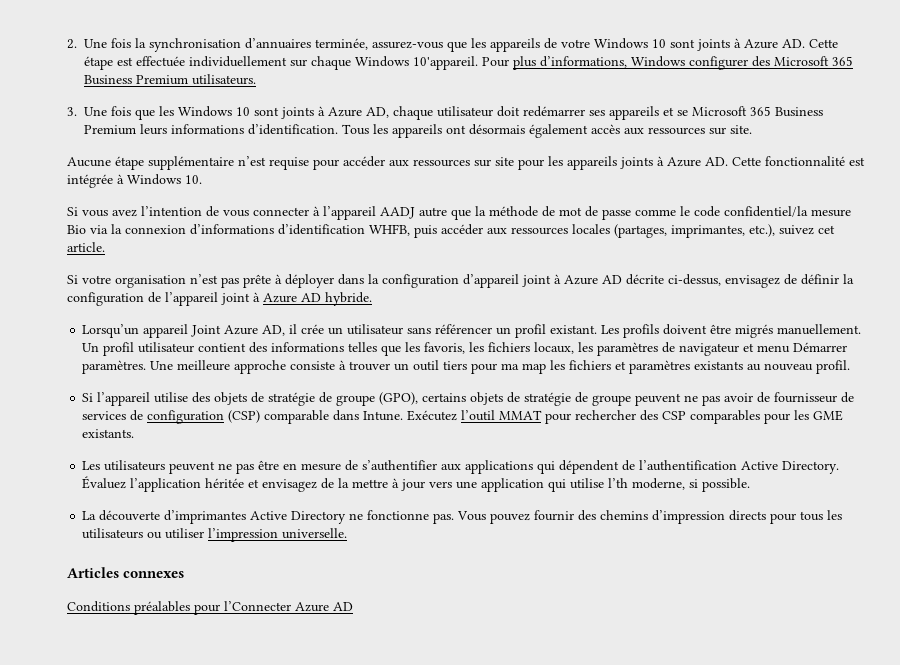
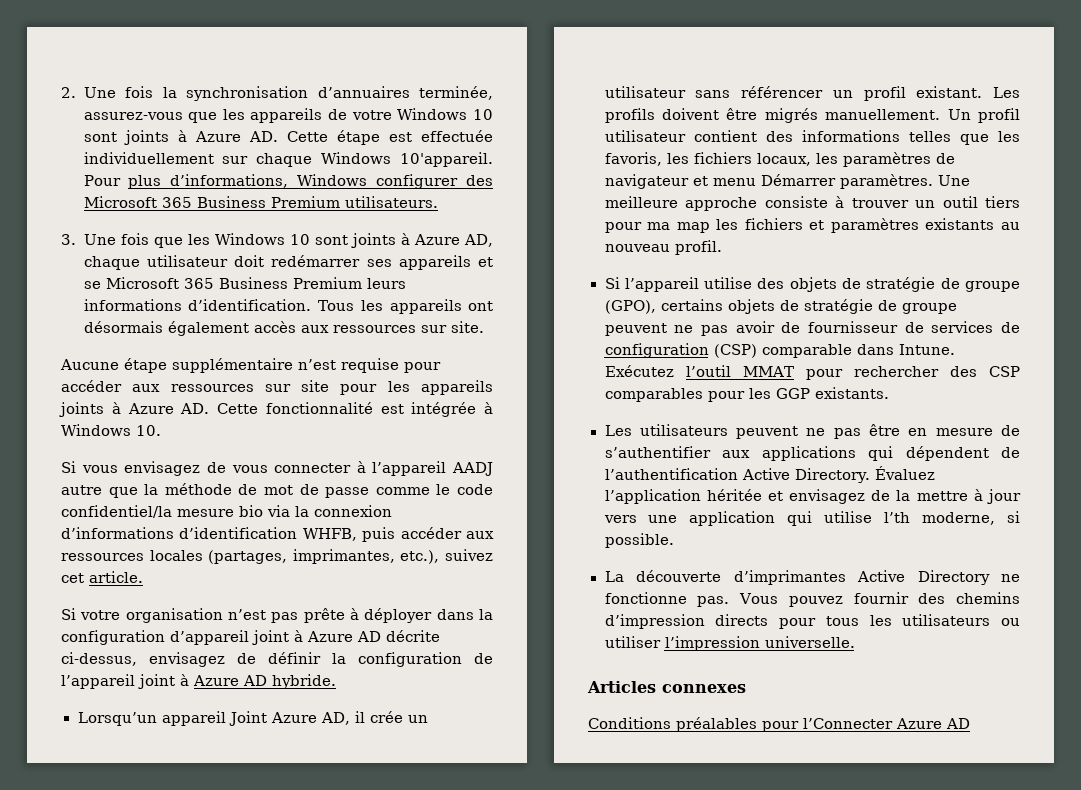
[112,206,202,217] avez l’intention -> [124,461,201,476] envisagez
[67,225,86,234] Bio -> [239,505,263,517] bio
[813,410,844,421] GME -> [775,388,810,399] GGP

